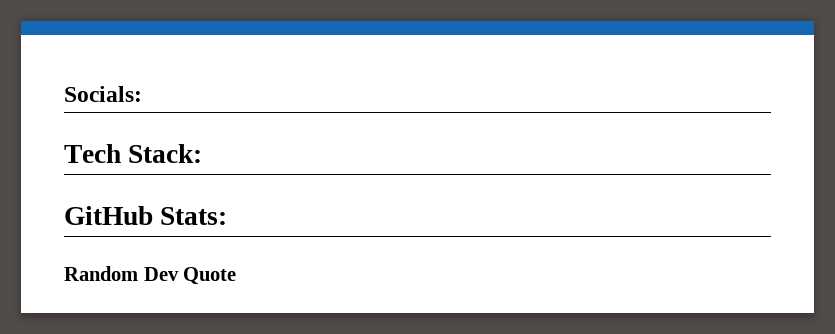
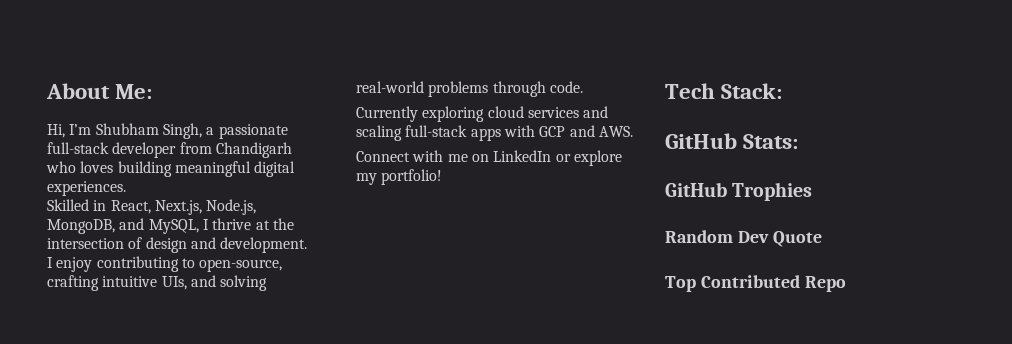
[64,86,142,102] Socials: -> [46,83,153,99] [47,123,288,139] [47,142,292,158] [46,161,296,177] [47,181,126,196] [47,199,257,215] [47,218,294,234] [47,237,308,253] [47,256,283,272] [47,275,268,291] [356,81,583,97] [356,106,609,122] [356,125,633,141] [356,150,622,166] [356,169,443,185] About Me: // Hi, I’m Shubham Singh, a passionate full-stack developer from Chandigarh who loves building meaningful digital experiences. // Skilled in React, Next.js, Node.js, MongoDB, and MySQL, I thrive at the intersection of design and development. // I enjoy contributing to open-source, crafting intuitive UIs, and solving real-world problems through code. // Currently exploring cloud services and scaling full-stack apps with GCP and AWS. // Connect with me on LinkedIn or explore my portfolio!
(228, 216) none -> [665,182,813,201] // GitHub Trophies
(237, 276) none -> [665,275,846,292] // Top Contributed Repo

